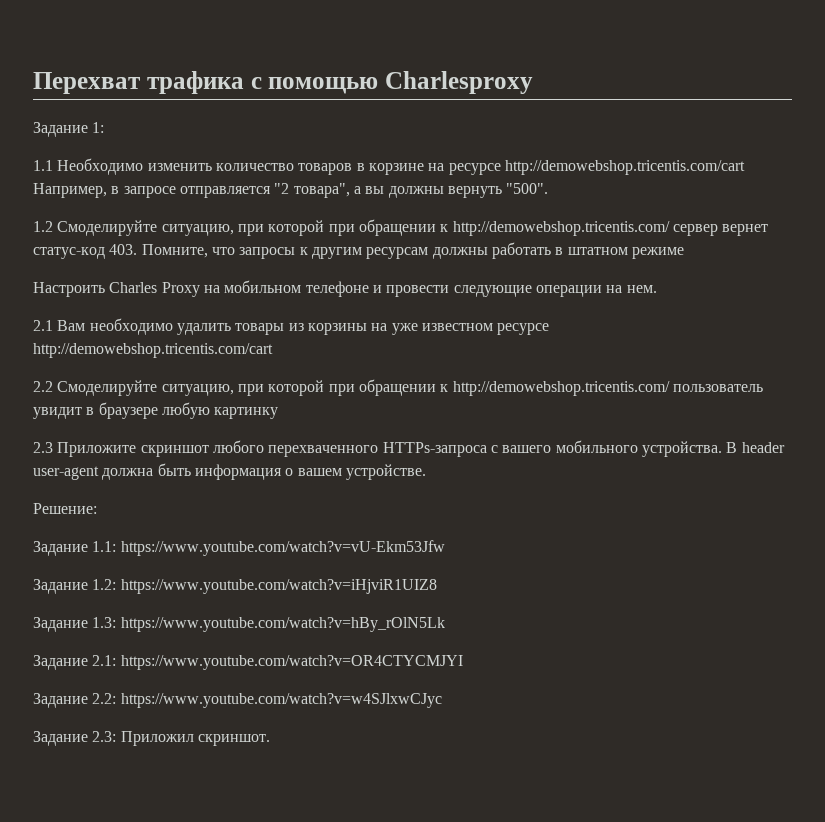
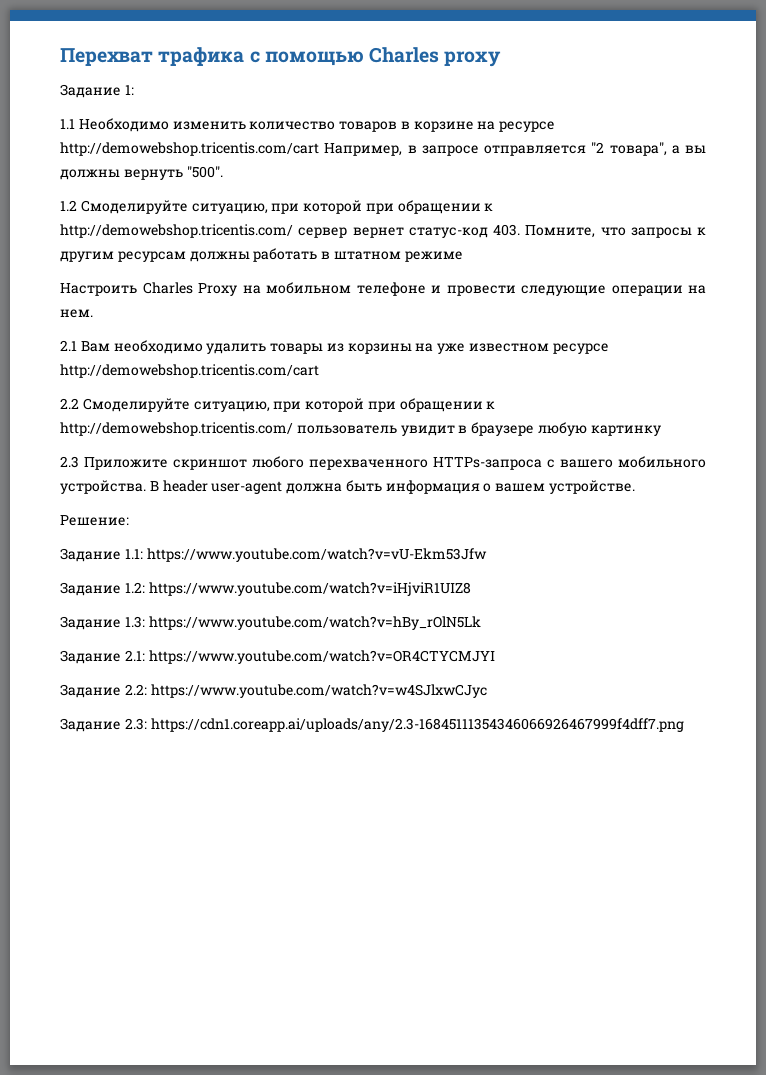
[385,71,533,94] Charlesproxy -> [369,47,502,67] Charles proxy
[120,731,270,746] Приложил скриншот. -> [150,718,684,732] https://cdn1.coreapp.ai/uploads/any/2.3-16845111354346066926467999f4dff7.png

